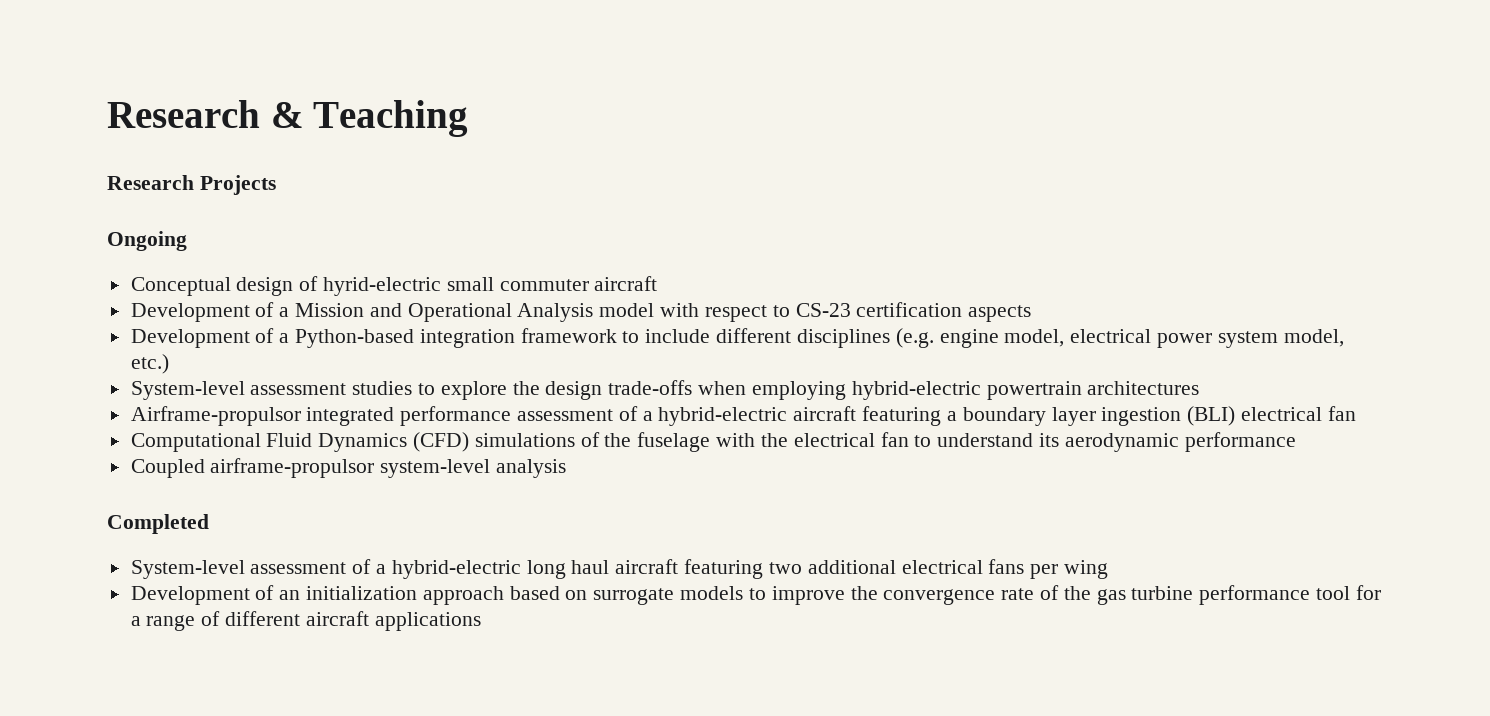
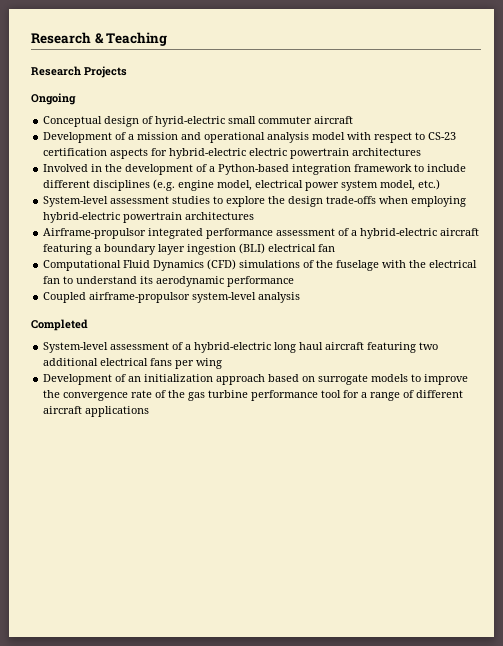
[295,303,594,322] Mission and Operational Analysis -> [137,132,310,143] mission and operational analysis
[130,329,250,348] // Development -> [151,148,422,159] [43,164,194,175] for hybrid-electric electric powertrain architectures // Involved in the development

